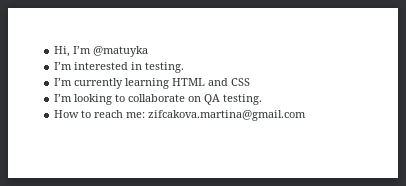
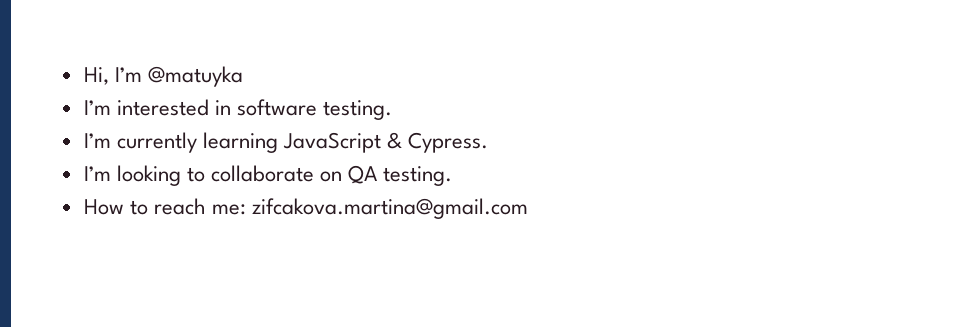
(143, 66) none -> [236,99,317,116] software
[172,78,251,86] HTML and CSS -> [282,132,489,153] JavaScript & Cypress.

